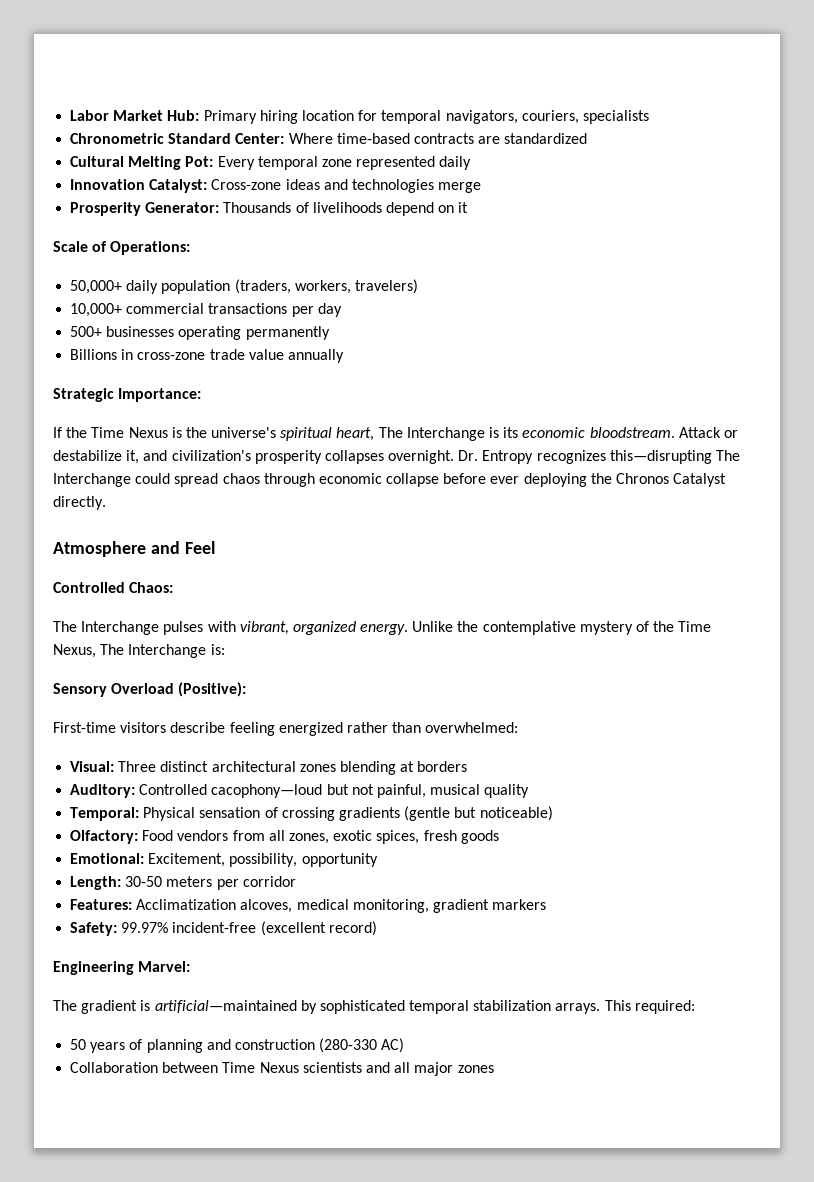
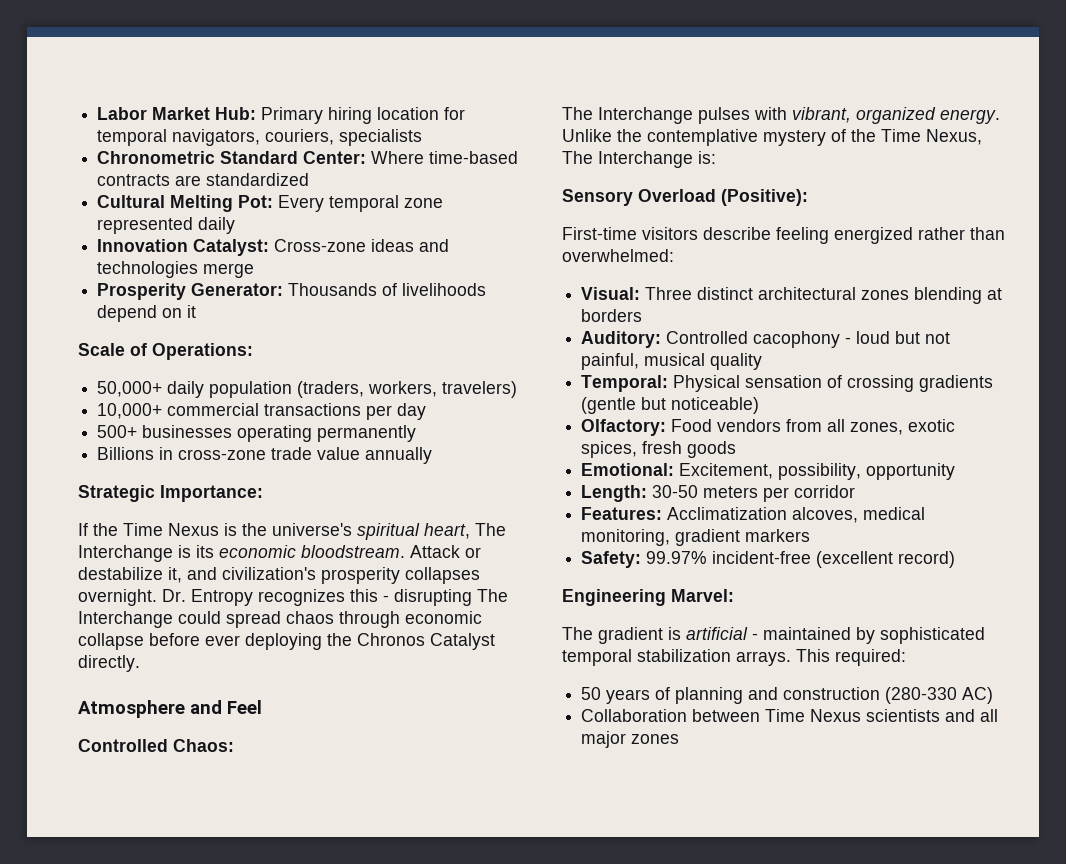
[609,450,712,464] this—disrupting -> [350,589,472,606] this - disrupting
[211,784,323,798] cacophony—loud -> [753,331,891,348] cacophony - loud
[154,1000,297,1013] artificial—maintained -> [686,627,851,640] artificial - maintained

